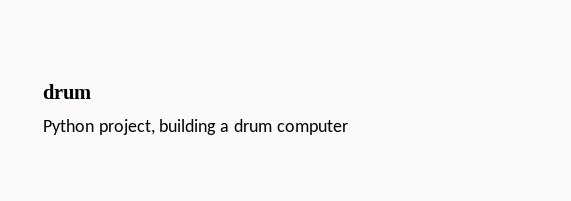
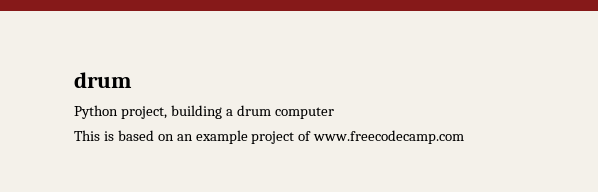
(348, 127) none -> [74,130,465,144] // This is based on an example project of www.freecodecamp.com

